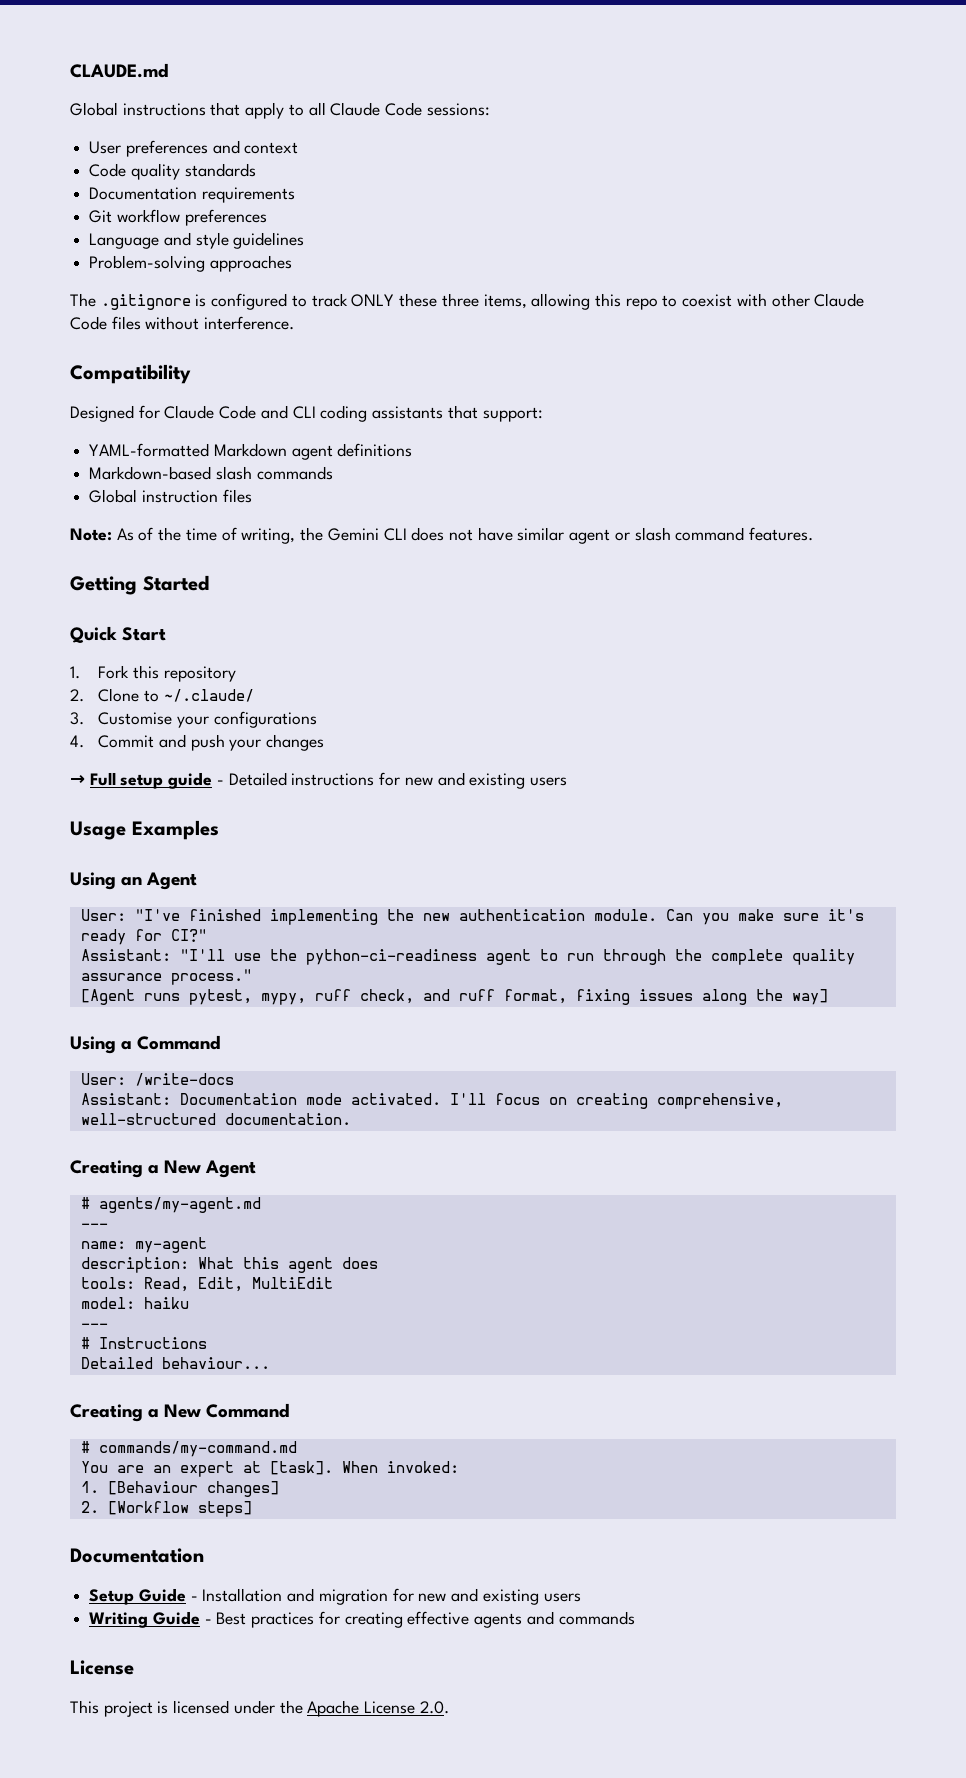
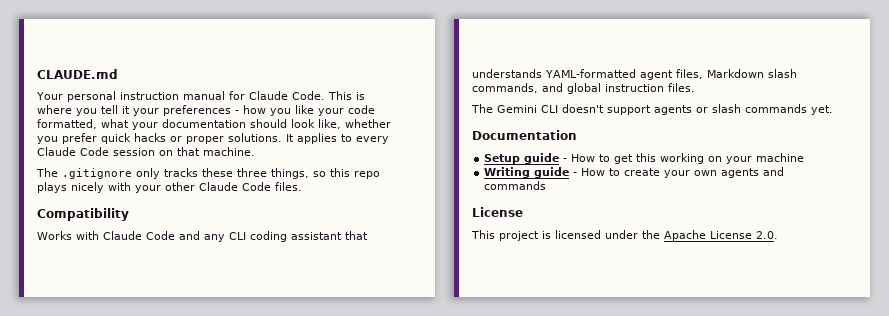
[70,102,490,119] [89,140,299,157] [89,163,256,180] [89,187,295,203] [89,209,267,226] [89,232,305,249] [89,255,292,272] [70,293,865,310] [70,316,295,330] Global instructions that apply to all Claude Code sessions: // User preferences and context // Code quality standards // Documentation requirements // Git workflow preferences // Language and style guidelines // Problem-solving approaches // The .gitignore is configured to track ONLY these three items, allowing this repo to coexist with other Claude Code files without interference. -> [36,91,365,102] [37,105,375,116] [37,119,391,130] [37,133,389,144] [37,147,255,156] [36,168,380,179] [37,182,302,193] Your personal instruction manual for Claude Code. This is where you tell it your preferences - how you like your code formatted, what your documentation should look like, whether you prefer quick hacks or proper solutions. It applies to every Claude Code session on that machine. // The .gitignore only tracks these three things, so this repo plays nicely with your other Claude Code files.
[70,405,160,422] Designed for -> [37,231,99,240] Works with
(288, 412) none -> [204,234,225,242] any
[372,405,543,422] [89,443,413,460] [89,466,333,480] [89,489,252,503] [70,527,814,544] [70,575,209,595] [70,626,167,643] [70,665,236,682] [70,688,254,702] [70,711,317,728] [70,734,325,751] [70,772,567,789] [70,820,219,840] [70,872,198,890] [80,909,864,925] [80,929,207,945] [80,949,855,965] [80,969,252,985] [80,989,828,1005] [70,1035,222,1054] [80,1073,234,1086] [80,1093,783,1109] [80,1113,351,1125] [70,1160,257,1178] [80,1197,261,1213] [80,1223,108,1229] [80,1237,207,1253] [80,1257,378,1273] [80,1277,333,1292] [80,1297,189,1309] [80,1323,108,1329] [80,1337,207,1349] [80,1357,270,1369] [70,1403,291,1422] [80,1441,297,1457] [80,1461,459,1477] [80,1481,279,1497] [80,1501,252,1517] [70,1548,204,1563] [89,1588,581,1605] [89,1611,470,1628] assistants that support: // YAML-formatted Markdown agent definitions // Markdown-based slash commands // Global instruction files // Note: As of the time of writing, the Gemini CLI does not have similar agent or slash command features. // Getting Started // Quick Start // 1. Fork this repository // 2. Clone to ~/.claude/ // 3. Customise your configurations // 4. Commit and push your changes // → Full setup guide - Detailed instructions for new and existing users // Usage Examples // Using an Agent // User: "I've finished implementing the new authentication module. Can you make sure it's ready for CI?" // Assistant: "I'll use the python-ci-readiness agent to run through the complete quality assurance process." // [Agent runs pytest, mypy, ruff check, and ruff format, fixing issues along the way] // Using a Command // User: /write-docs // Assistant: Documentation mode activated. I'll focus on creating comprehensive, well-structured documentation. // Creating a New Agent // # agents/my-agent.md // --- // name: my-agent // description: What this agent does // tools: Read, Edit, MultiEdit // model: haiku // --- // # Instructions // Detailed behaviour... // Creating a New Command // # commands/my-command.md // You are an expert at [task]. When invoked: // 1. [Behaviour changes] // 2. [Workflow steps] // Documentation // Setup Guide - Installation and migration for new and existing users // Writing Guide - Best practices for creating effective -> [291,231,368,240] [472,69,797,80] [472,83,695,94] [471,104,833,115] [472,130,577,140] [484,153,805,164] [484,167,718,178] assistant that understands YAML-formatted agent files, Markdown slash commands, and global instruction files. // The Gemini CLI doesn't support agents or slash commands yet. // Documentation // Setup guide - How to get this working on your machine // Writing guide - How to create your own

